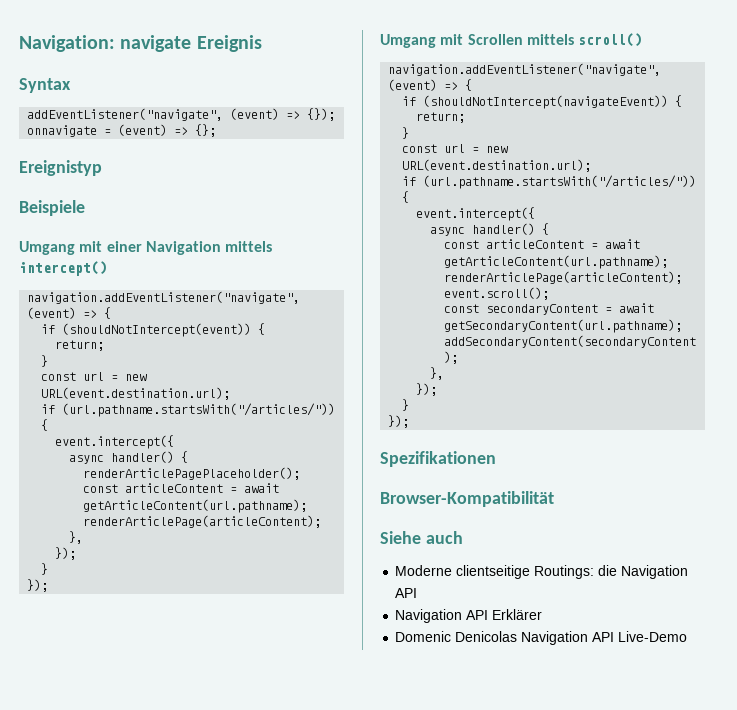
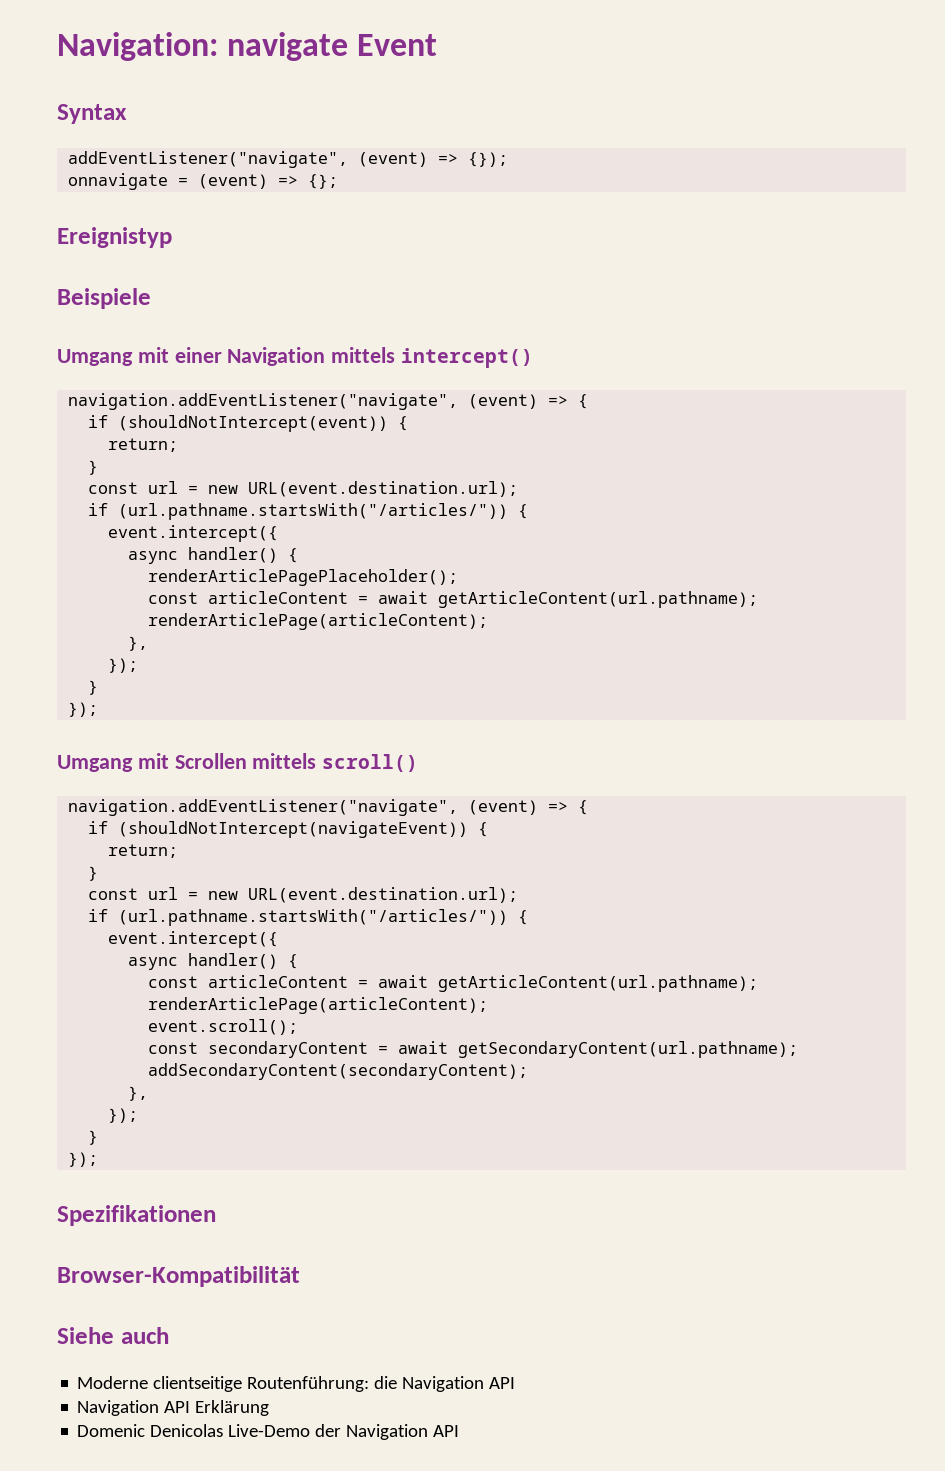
[196,35,262,52] Ereignis -> [357,34,438,56] Event
[534,565,595,579] Routings: -> [247,1376,370,1392] Routenführung:
[492,609,543,620] Erklärer -> [195,1400,270,1416] Erklärung
[521,631,688,645] Navigation API Live-Demo -> [228,1424,460,1440] Live-Demo der Navigation API

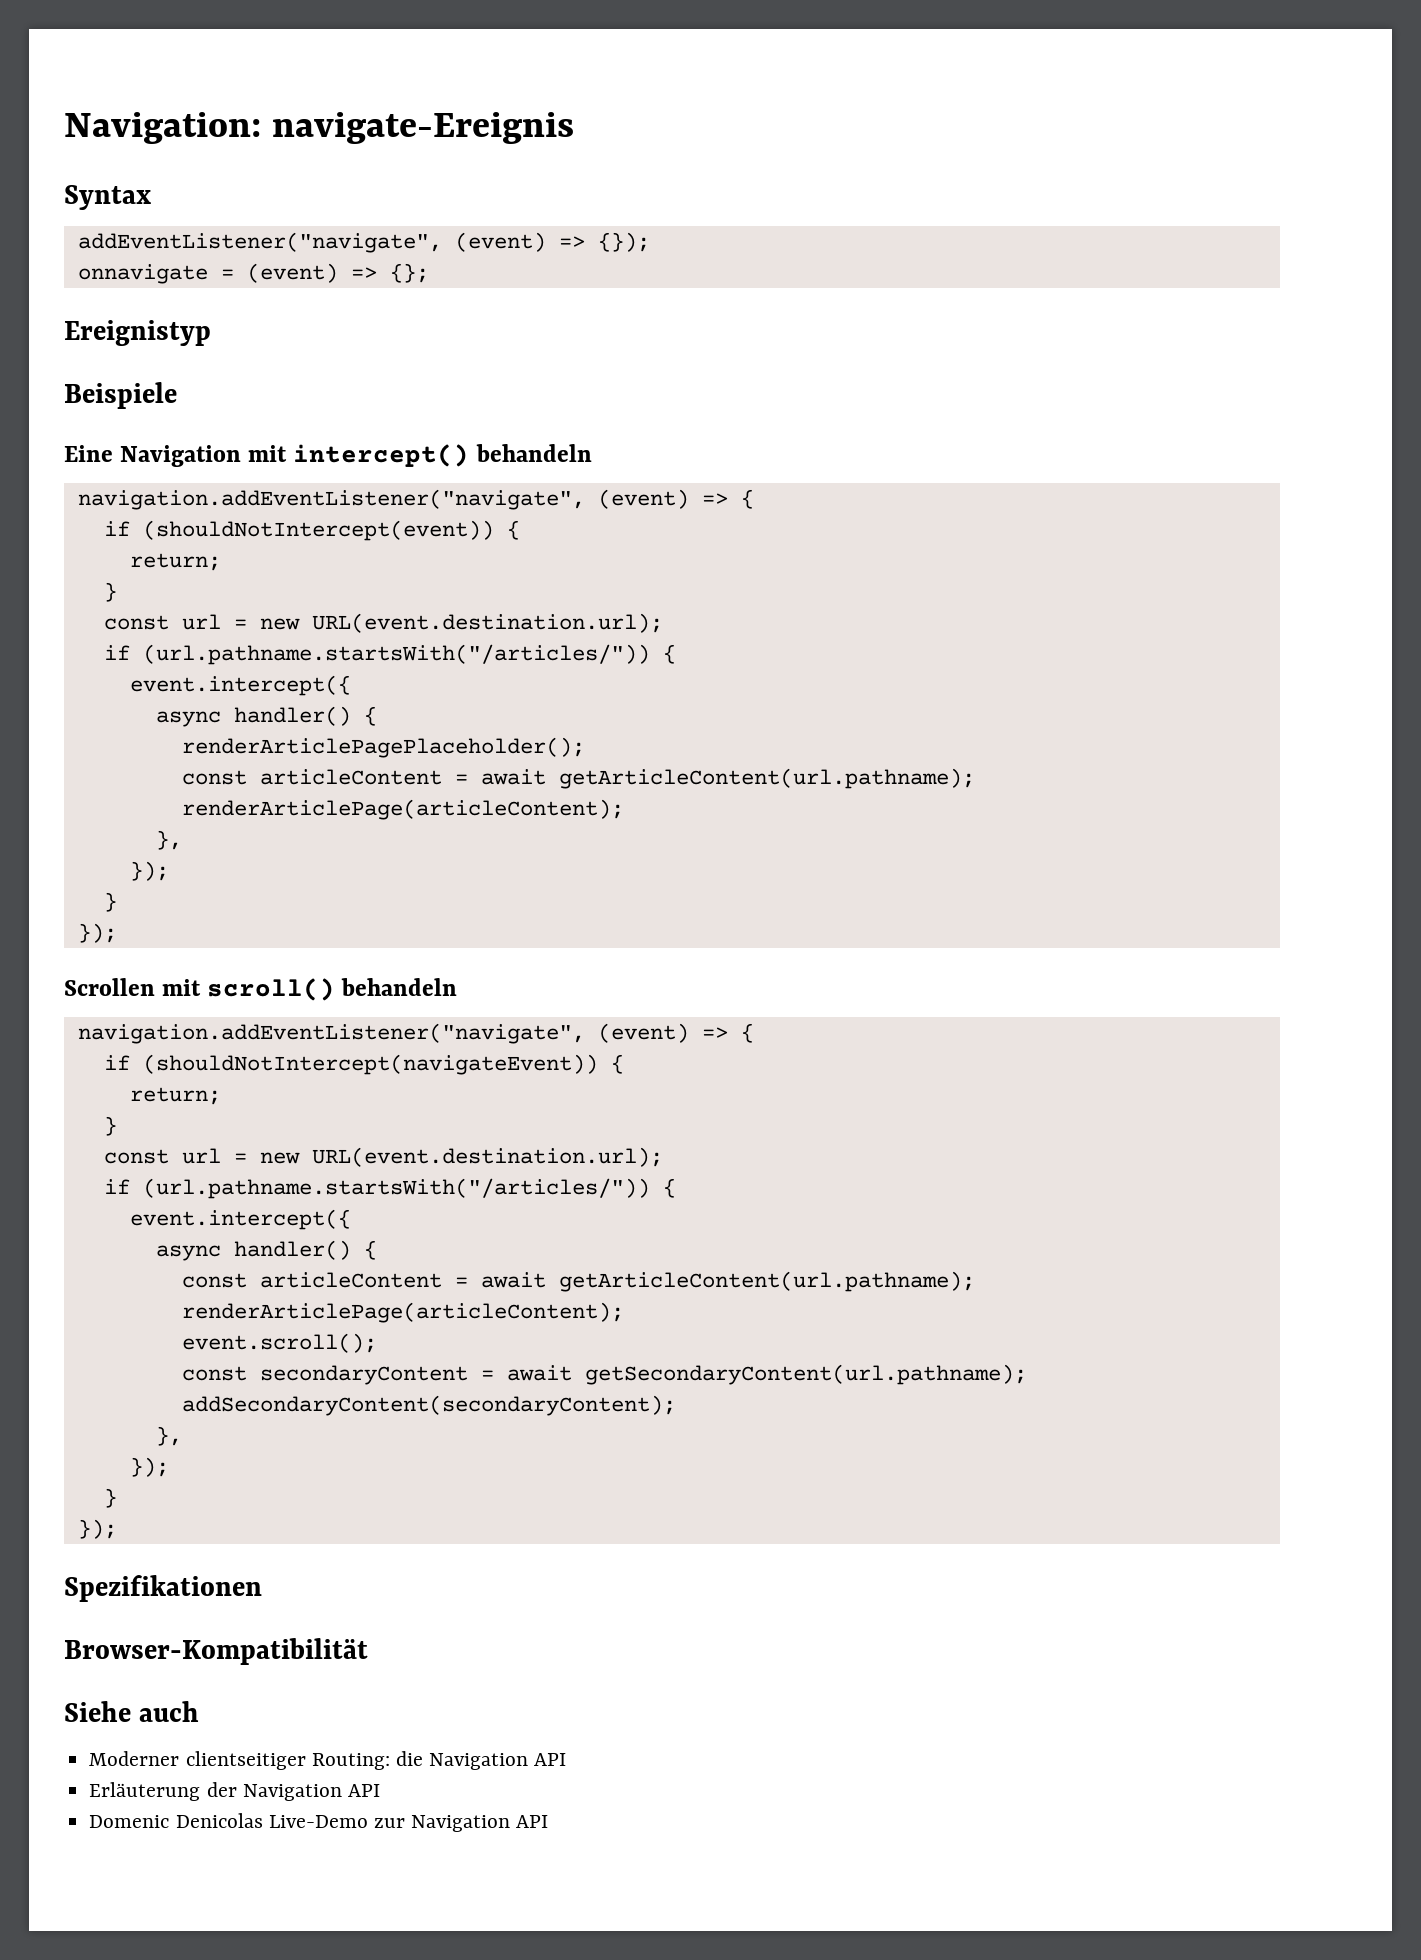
[227,32,438,61] navigate Event -> [272,112,575,144] navigate-Ereignis
[57,347,396,366] Umgang mit einer Navigation mittels -> [64,445,288,467] Eine Navigation mit
(534, 358) none -> [475,444,592,462] behandeln
[57,753,317,772] Umgang mit Scrollen mittels -> [64,978,202,996] Scrollen mit
(419, 763) none -> [341,978,458,996] behandeln
[77,1376,370,1392] Moderne clientseitige Routenführung: -> [89,1751,390,1770] Moderner clientseitiger Routing:
[77,1400,270,1416] Navigation API Erklärung -> [89,1782,380,1801] Erläuterung der Navigation API
[315,1424,342,1437] der -> [373,1818,405,1828] zur

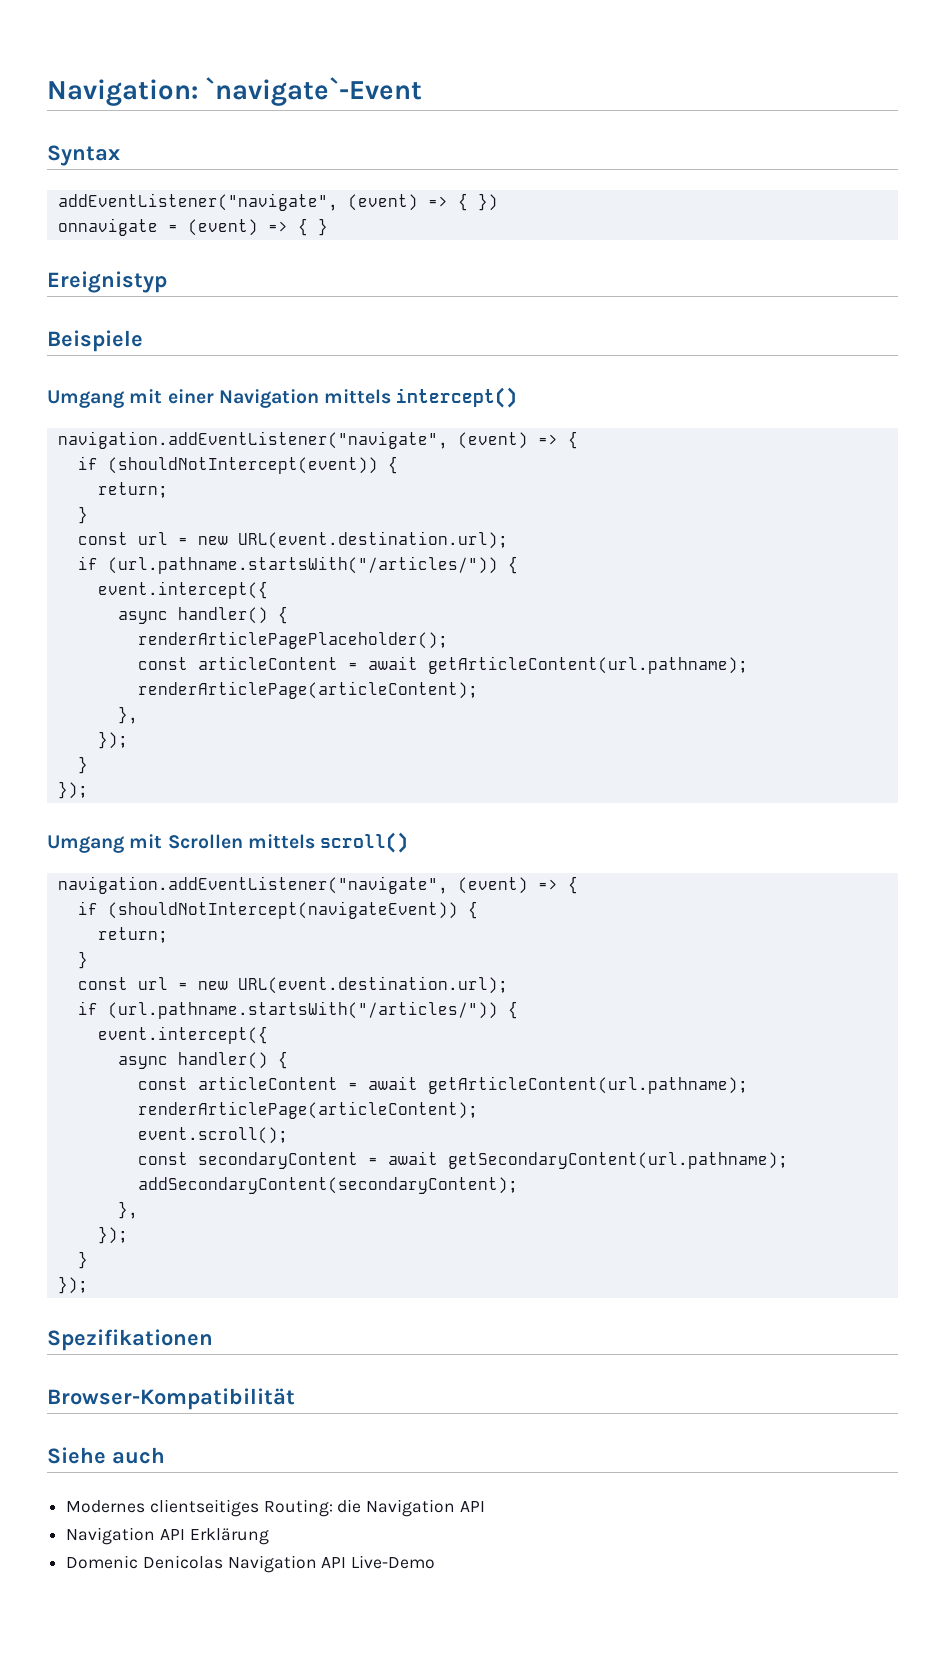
[272,112,575,144] navigate-Ereignis -> [205,77,423,106] `navigate`-Event
[597,232,650,252] {}); -> [457,193,498,211] { })
[389,263,429,283] {}; -> [297,218,328,236] { }
[64,445,288,467] Eine Navigation mit -> [47,389,392,408] Umgang mit einer Navigation mittels
[475,444,592,462] behandeln -> (518, 397) none
[64,978,202,996] Scrollen mit -> [47,834,315,853] Umgang mit Scrollen mittels
[341,978,458,996] behandeln -> (409, 842) none
[89,1751,306,1770] Moderner clientseitiger -> [66,1499,259,1517] Modernes clientseitiges
[89,1782,380,1801] Erläuterung der Navigation API -> [66,1527,269,1545] Navigation API Erklärung
[268,1815,549,1832] Live-Demo zur Navigation API -> [227,1555,436,1573] Navigation API Live-Demo

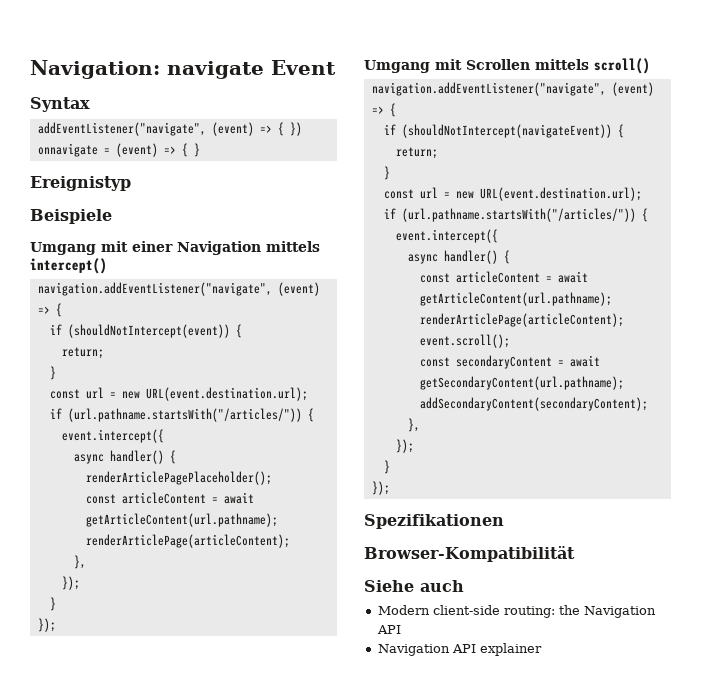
[205,77,423,106] `navigate`-Event -> [167,60,336,79] navigate Event
[66,1499,362,1517] Modernes clientseitiges Routing: die -> [377,605,580,618] Modern client-side routing: the
[189,1528,269,1545] [66,1555,436,1573] Erklärung // Domenic Denicolas Navigation API Live-Demo -> [479,643,542,656] explainer

